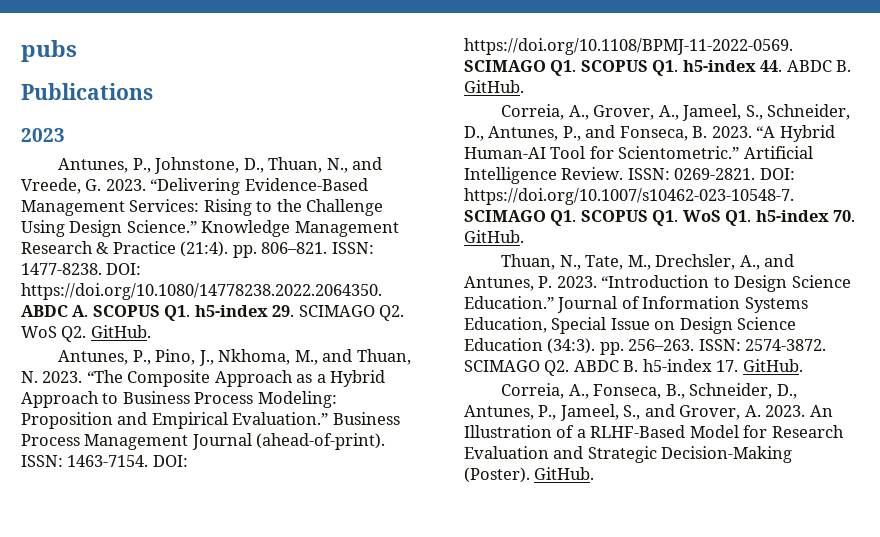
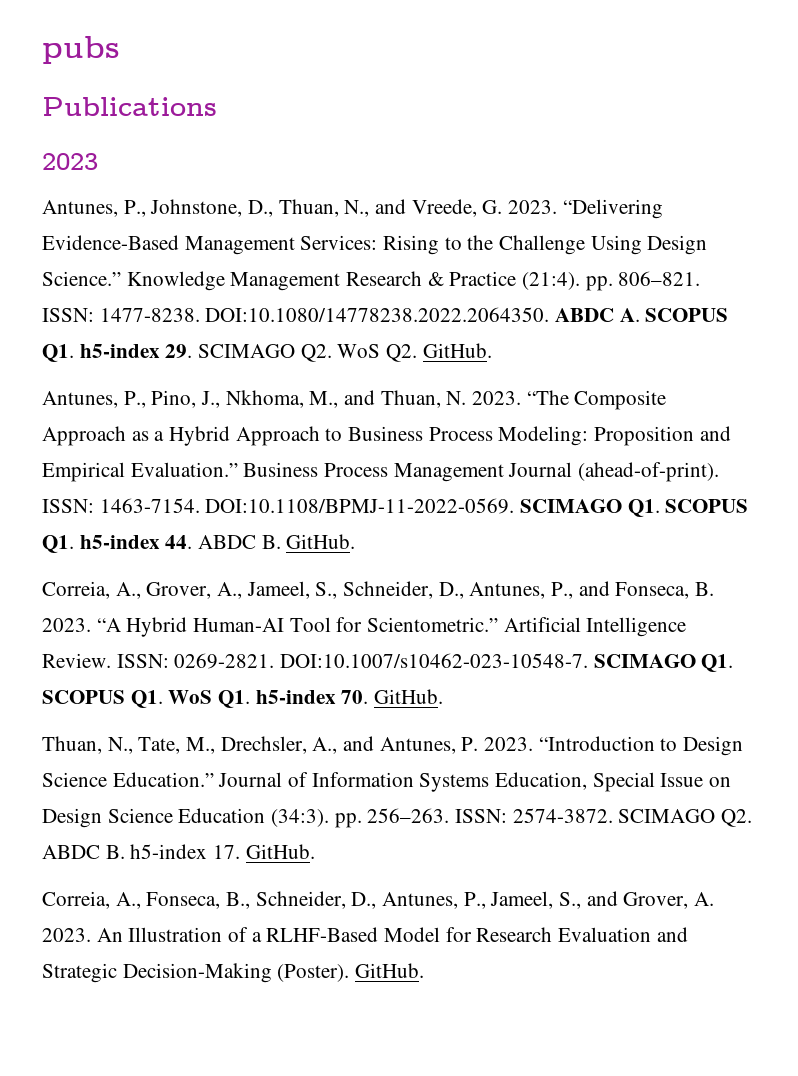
[106,263,142,275] [21,283,382,300] DOI: https://doi.org/10.1080/14778238.2022.2064350. -> [205,307,550,322] DOI:10.1080/14778238.2022.2064350.
[152,455,188,467] [464,38,793,55] DOI: https://doi.org/10.1108/BPMJ-11-2022-0569. -> [205,498,515,514] DOI:10.1108/BPMJ-11-2022-0569.
[759,168,795,180] [464,188,794,205] DOI: https://doi.org/10.1007/s10462-023-10548-7. -> [280,653,589,668] DOI:10.1007/s10462-023-10548-7.

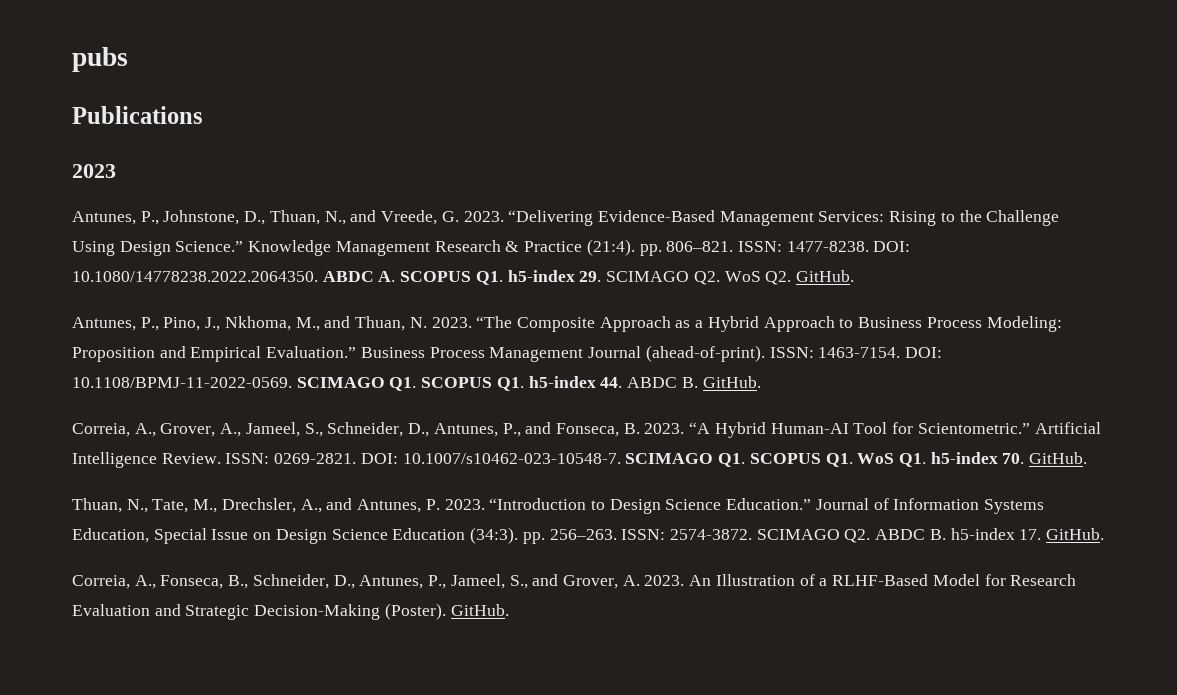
[205,307,550,322] DOI:10.1080/14778238.2022.2064350. -> [873,241,911,252] [72,271,318,282] DOI: 10.1080/14778238.2022.2064350.
[205,498,515,514] DOI:10.1108/BPMJ-11-2022-0569. -> [904,347,942,358] [72,377,292,388] DOI: 10.1108/BPMJ-11-2022-0569.
[280,653,589,668] DOI:10.1007/s10462-023-10548-7. -> [360,453,621,464] DOI: 10.1007/s10462-023-10548-7.

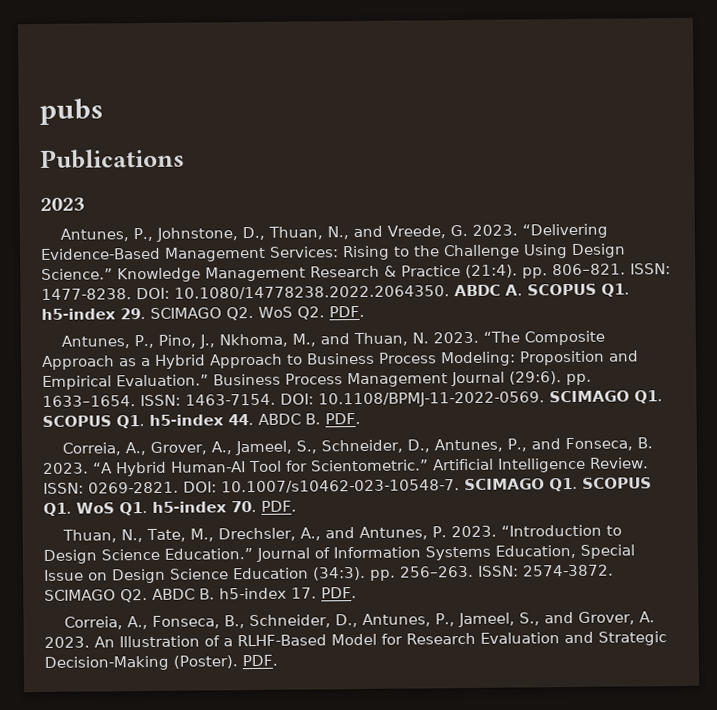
[795,270,854,282] GitHub. -> [329,305,365,318] PDF.
[645,345,765,362] (ahead-of-print). -> [509,371,592,386] [42,395,136,407] (29:6). pp. 1633–1654.
[702,376,761,388] GitHub. -> [325,412,361,425] PDF.
[1029,452,1088,464] GitHub. -> [261,500,297,512] PDF.
[1046,528,1105,540] GitHub. -> [321,587,357,599] PDF.
[450,604,509,616] GitHub. -> [242,654,278,667] PDF.

